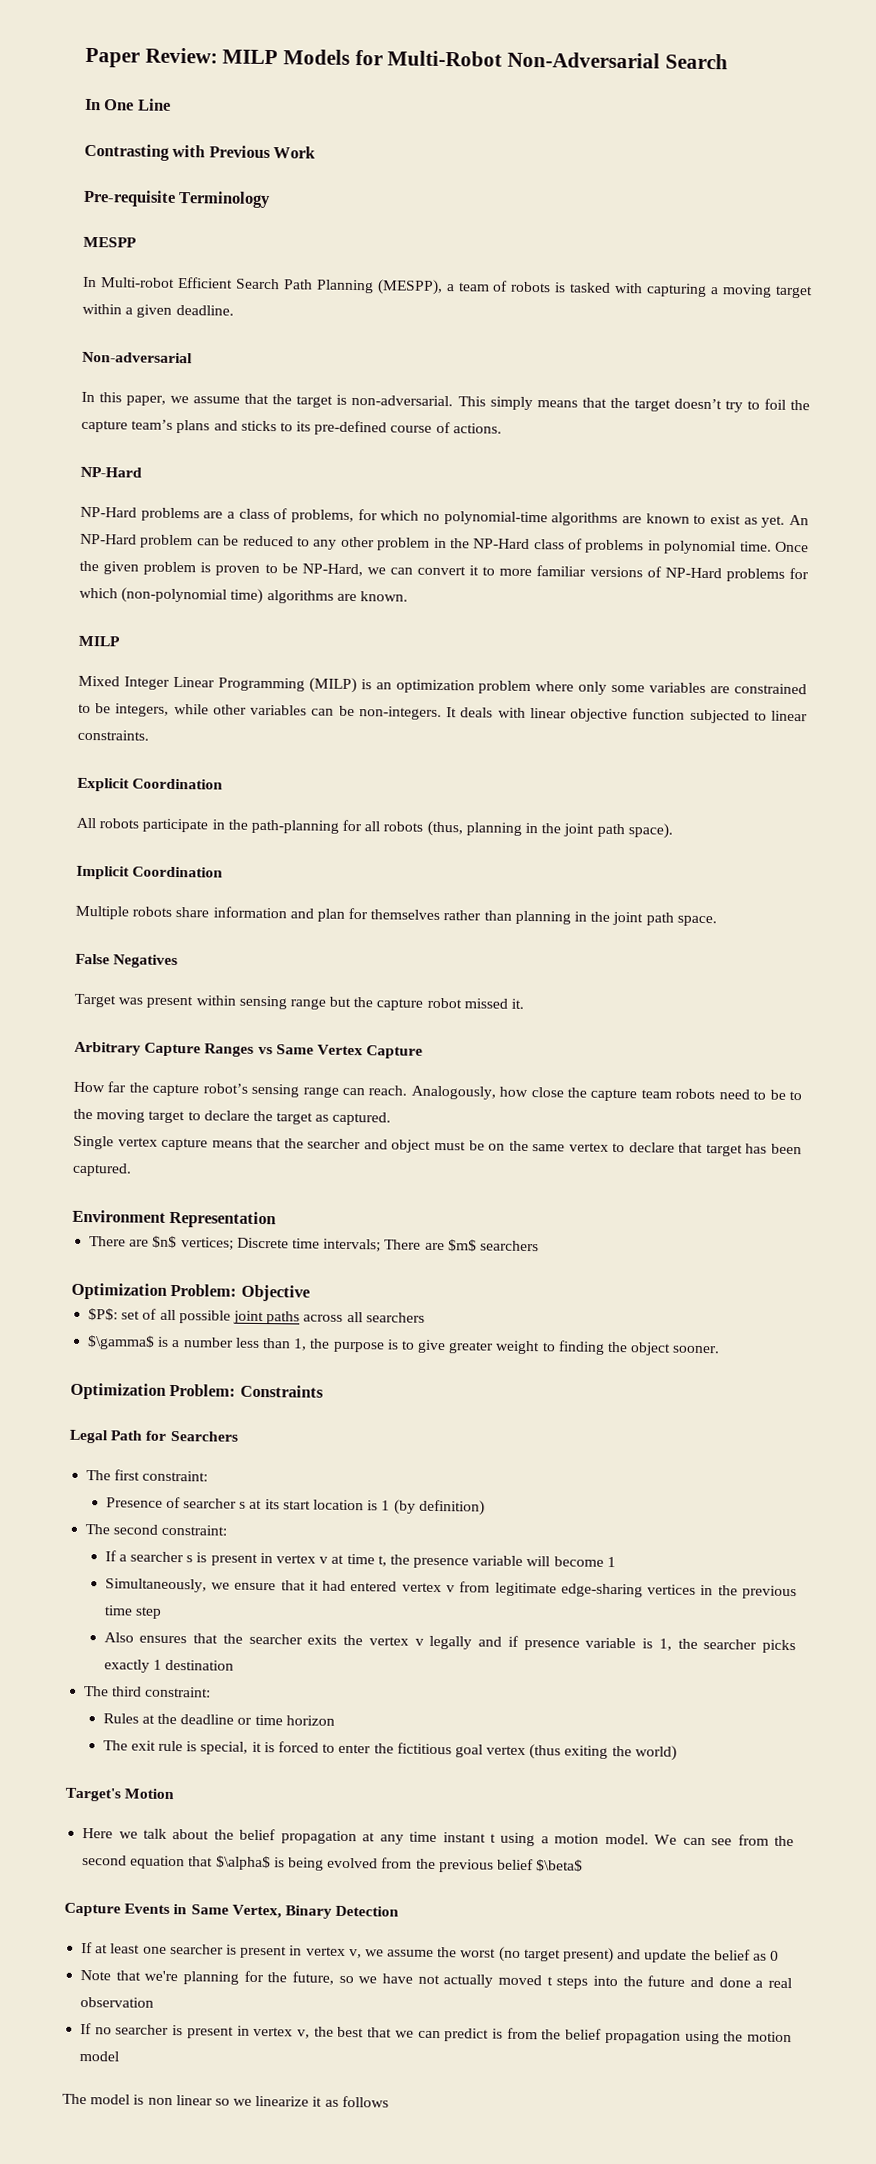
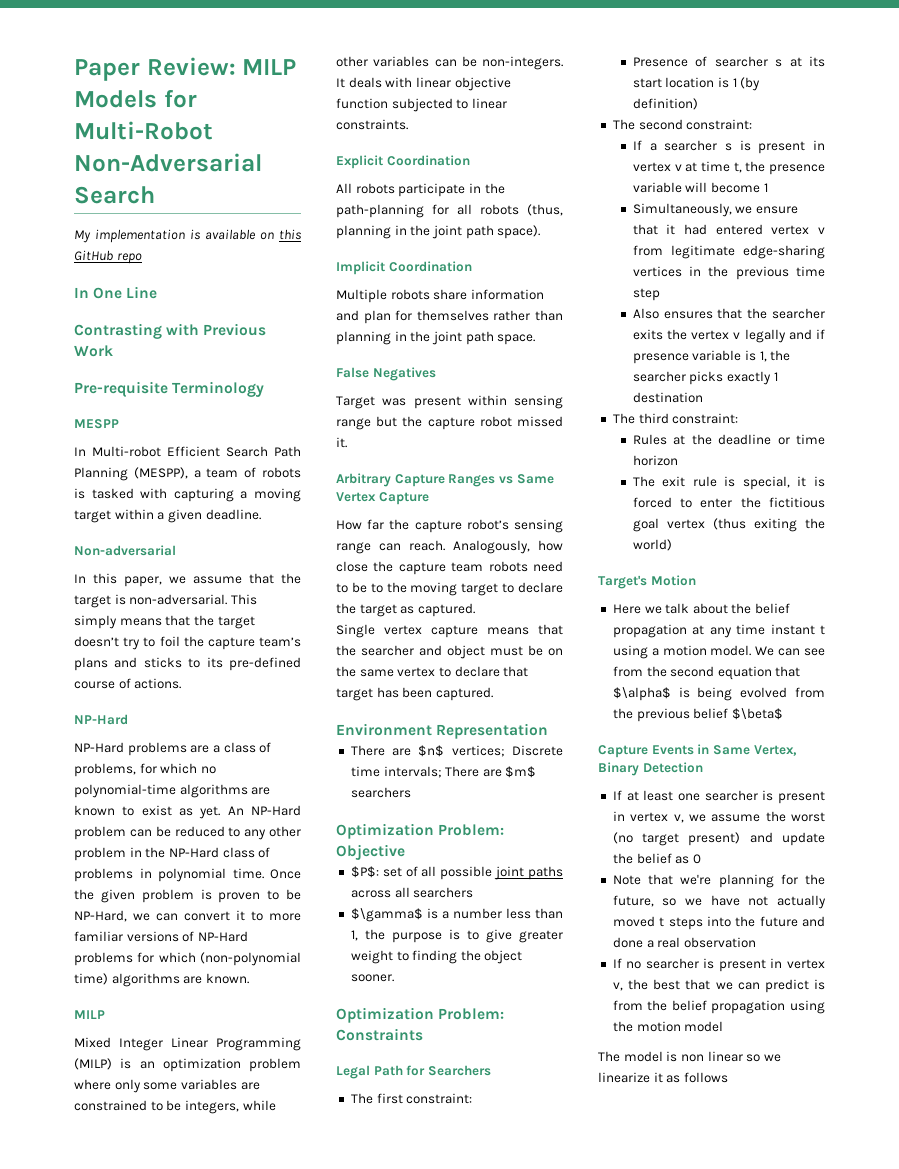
(728, 61) none -> [74,229,301,243] [74,250,142,264] // My implementation is available on this GitHub repo

